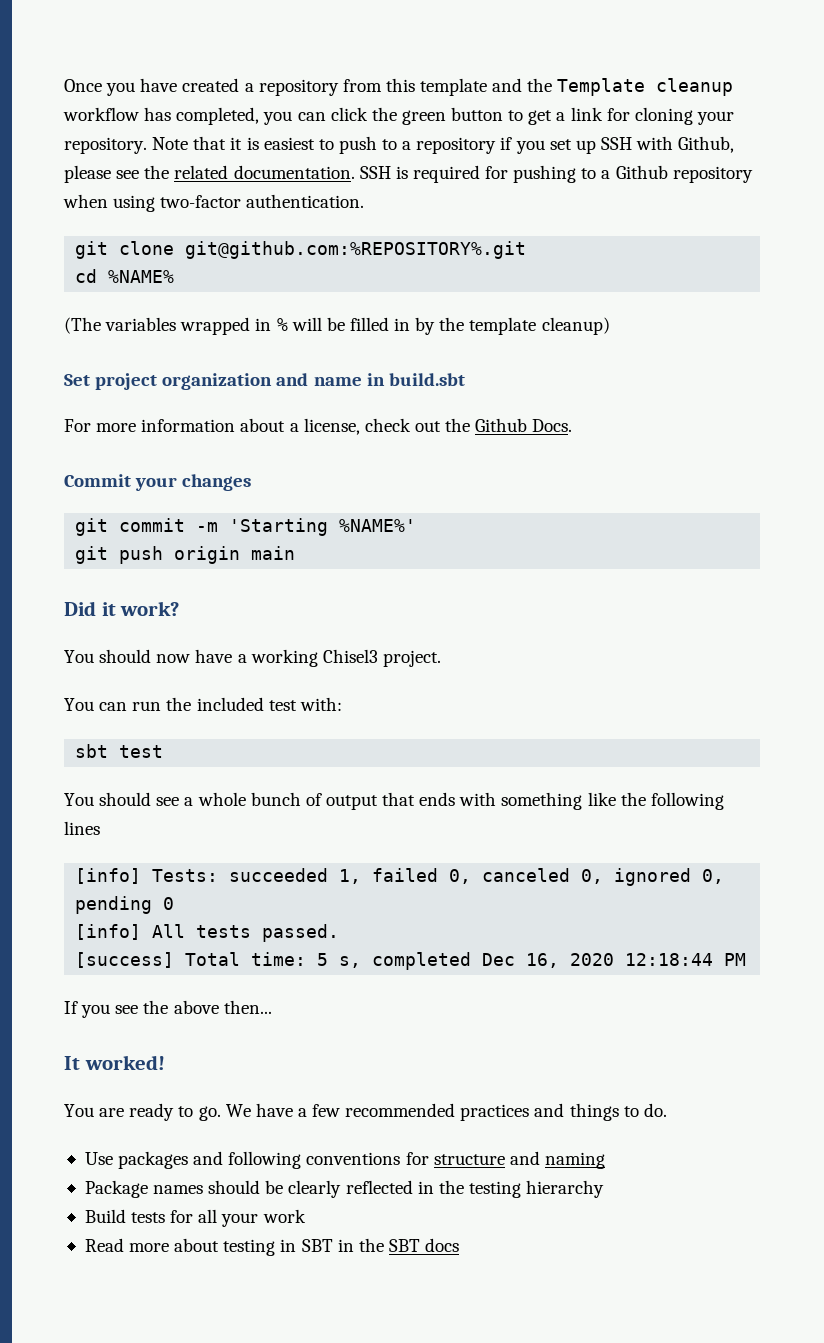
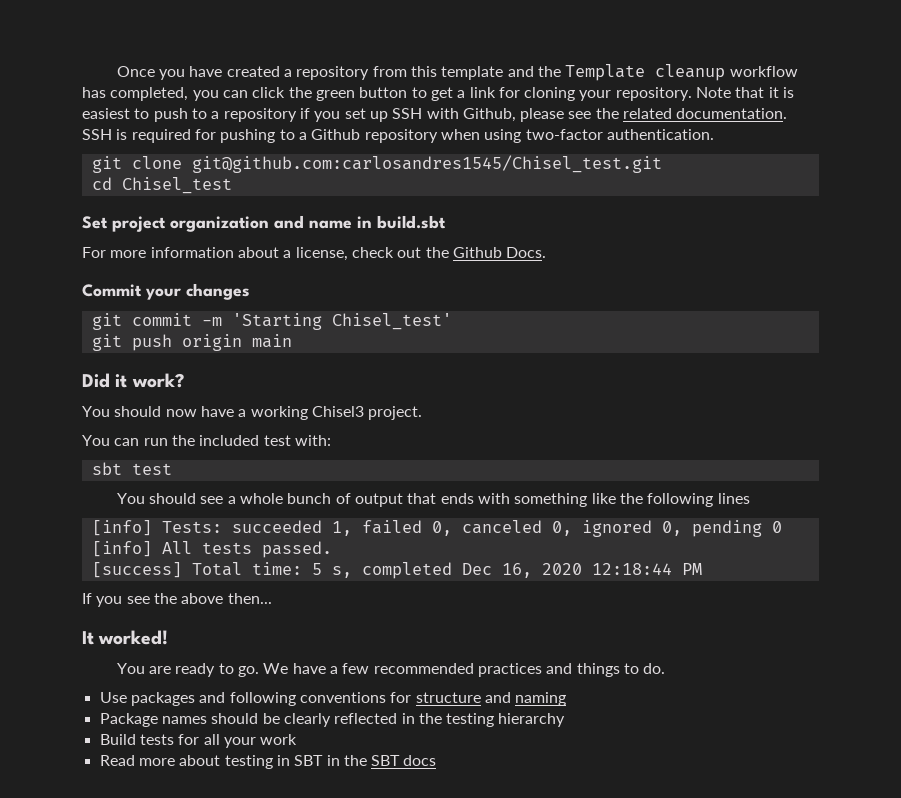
[185,241,527,259] git@github.com:%REPOSITORY%.git -> [191,155,662,173] git@github.com:carlosandres1545/Chisel_test.git
[108,270,175,283] [64,317,610,335] %NAME% // (The variables wrapped in % will be filled in by the template cleanup) -> [121,177,232,194] Chisel_test
[339,519,417,532] %NAME%' -> [331,313,452,330] Chisel_test'

